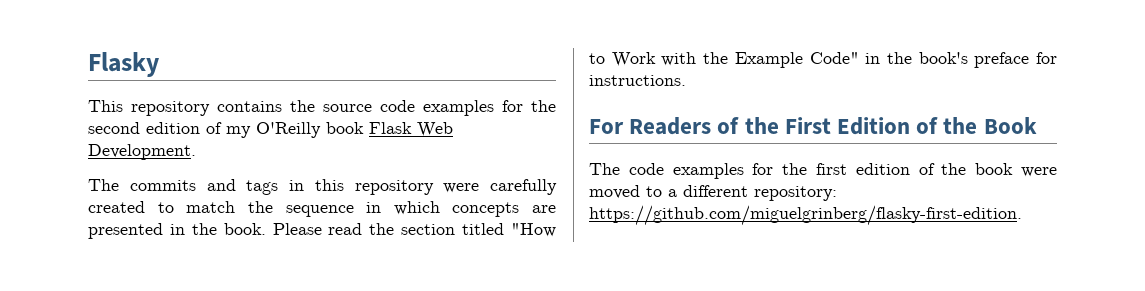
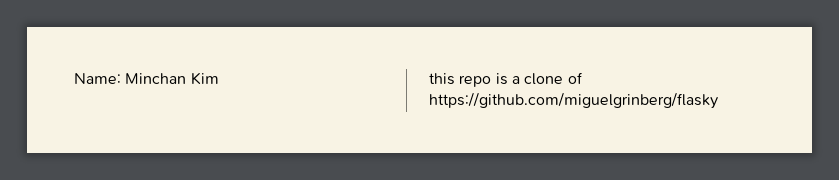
[88,52,159,77] [88,100,556,116] [88,122,453,138] [88,144,196,160] [88,179,557,195] [88,201,556,217] [88,223,557,239] [589,52,1057,68] [589,75,686,86] [589,117,1037,135] [589,163,1057,179] [589,185,837,201] [589,205,1022,226] Flasky // This repository contains the source code examples for the second edition of my O'Reilly book Flask Web Development. // The commits and tags in this repository were carefully created to match the sequence in which concepts are presented in the book. Please read the section titled "How to Work with the Example Code" in the book's preface for instructions. // For Readers of the First Edition of the Book // The code examples for the first edition of the book were moved to a different repository: https://github.com/miguelgrinberg/flasky-first-edition. -> [74,72,219,85] [429,72,583,87] [429,92,718,109] Name: Minchan Kim // this repo is a clone of https://github.com/miguelgrinberg/flasky

